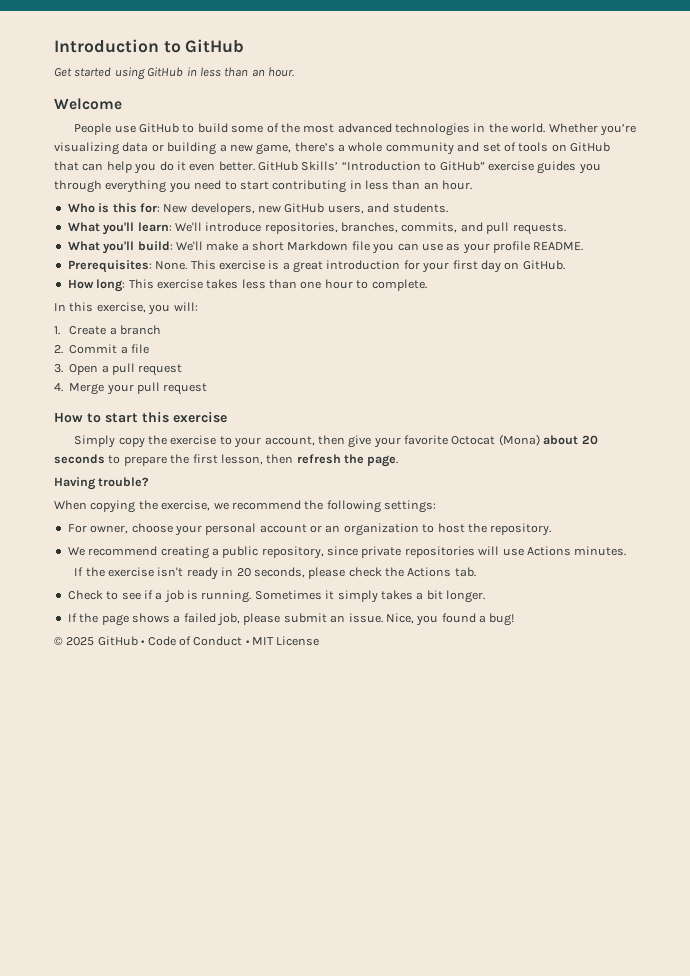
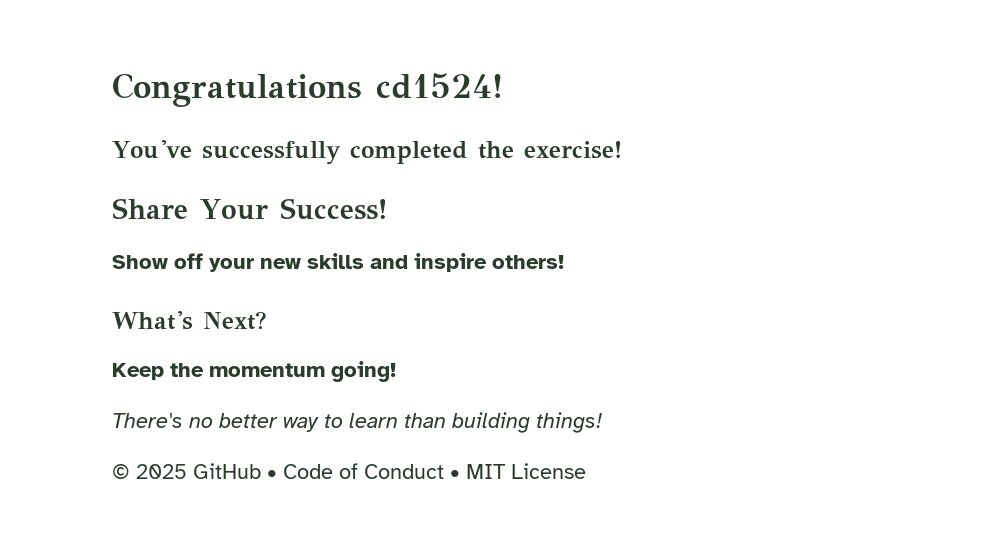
[54,39,245,53] [54,67,294,80] [54,98,122,110] [74,123,636,136] [54,142,610,155] [54,161,601,174] [54,180,473,193] [67,203,448,215] [67,222,566,235] [67,241,584,254] [67,260,565,273] [67,279,427,292] [54,302,198,315] [54,325,161,335] [54,344,149,354] [54,363,183,376] [54,382,208,395] [54,412,227,423] [74,434,598,448] [54,454,399,467] [54,477,150,490] [54,500,436,513] [67,523,552,536] [67,546,627,559] [74,567,476,580] [67,590,485,603] [67,613,515,626] Introduction to GitHub // Get started using GitHub in less than an hour. // Welcome // People use GitHub to build some of the most advanced technologies in the world. Whether you’re visualizing data or building a new game, there’s a whole community and set of tools on GitHub that can help you do it even better. GitHub Skills’ “Introduction to GitHub” exercise guides you through everything you need to start contributing in less than an hour. // Who is this for: New developers, new GitHub users, and students. // What you'll learn: We'll introduce repositories, branches, commits, and pull requests. // What you'll build: We'll make a short Markdown file you can use as your profile README. // Prerequisites: None. This exercise is a great introduction for your first day on GitHub. // How long: This exercise takes less than one hour to complete. // In this exercise, you will: // 1. Create a branch // 2. Commit a file // 3. Open a pull request // 4. Merge your pull request // How to start this exercise // Simply copy the exercise to your account, then give your favorite Octocat (Mona) about 20 seconds to prepare the first lesson, then refresh the page. // Having trouble? // When copying the exercise, we recommend the following settings: // For owner, choose your personal account or an organization to host the repository. // We recommend creating a public repository, since private repositories will use Actions minutes. // If the exercise isn't ready in 20 seconds, please check the Actions tab. // Check to see if a job is running. Sometimes it simply takes a bit longer. // If the page shows a failed job, please submit an issue. Nice, you found a bug! -> [112,73,503,107] [112,140,622,165] [112,198,387,220] [112,253,564,272] [112,311,267,330] [112,361,396,382] [112,412,602,433] Congratulations cd1524! // You've successfully completed the exercise! // Share Your Success! // Show off your new skills and inspire others! // What's Next? // Keep the momentum going! // There's no better way to learn than building things!

